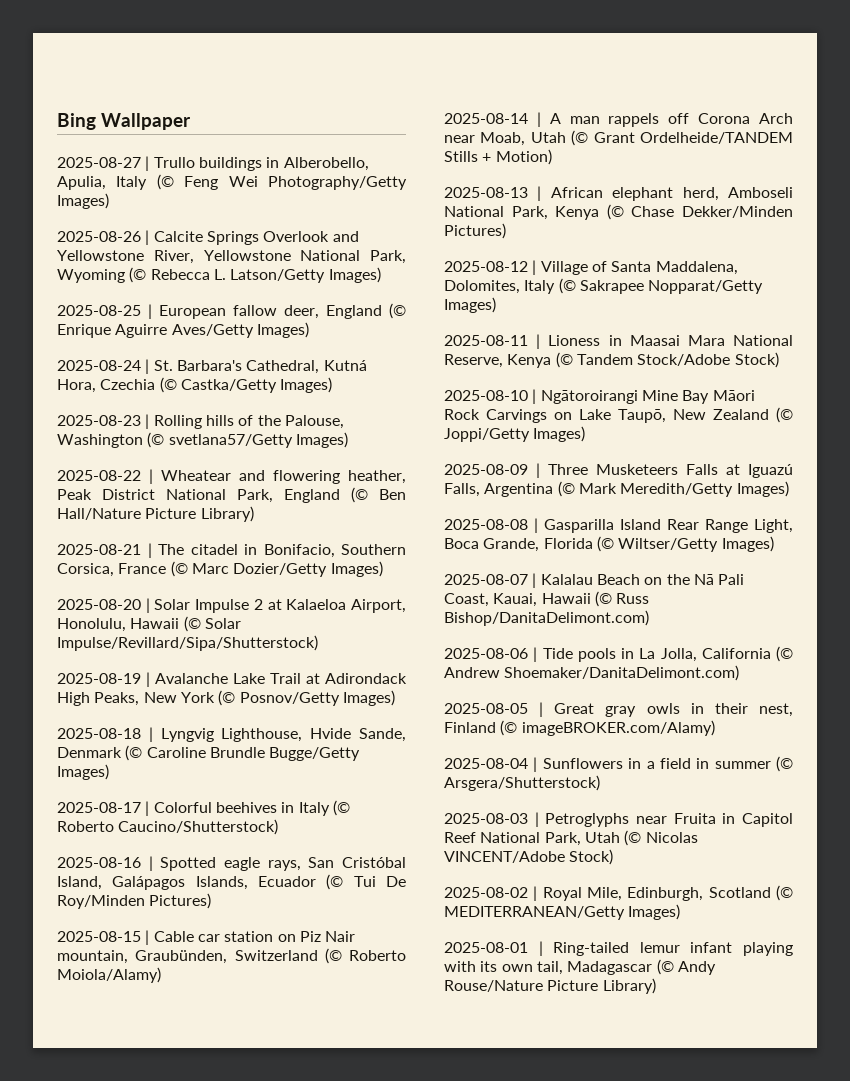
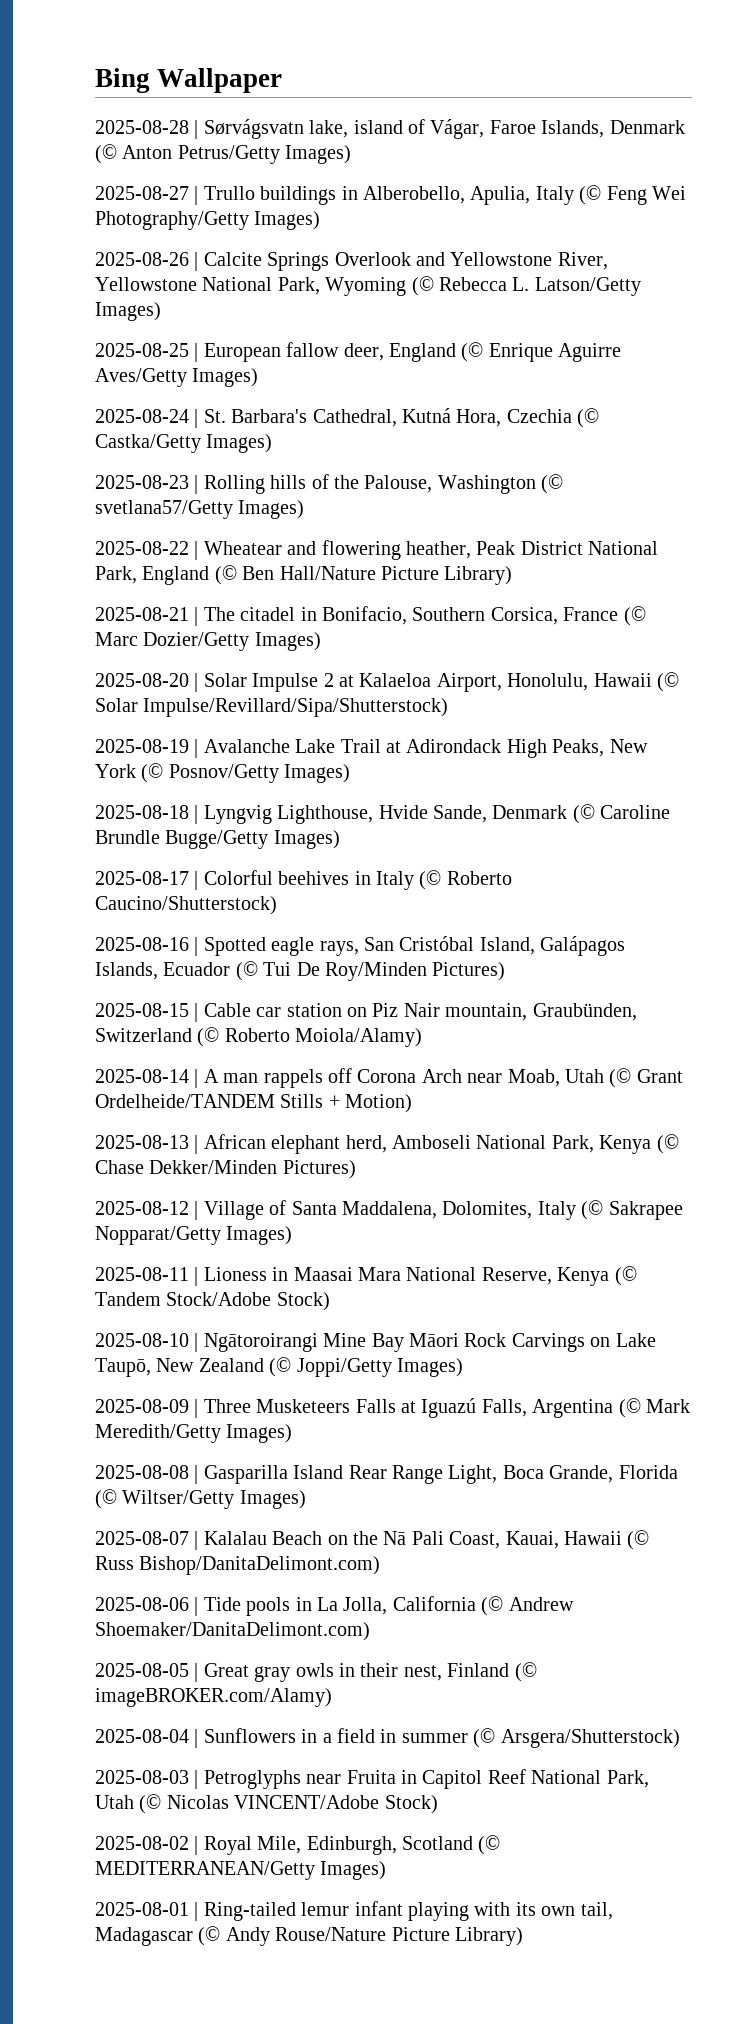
(191, 121) none -> [95,119,685,139] [95,144,352,164] // 2025-08-28 | Sørvágsvatn lake, island of Vágar, Faroe Islands, Denmark (© Anton Petrus/Getty Images)

